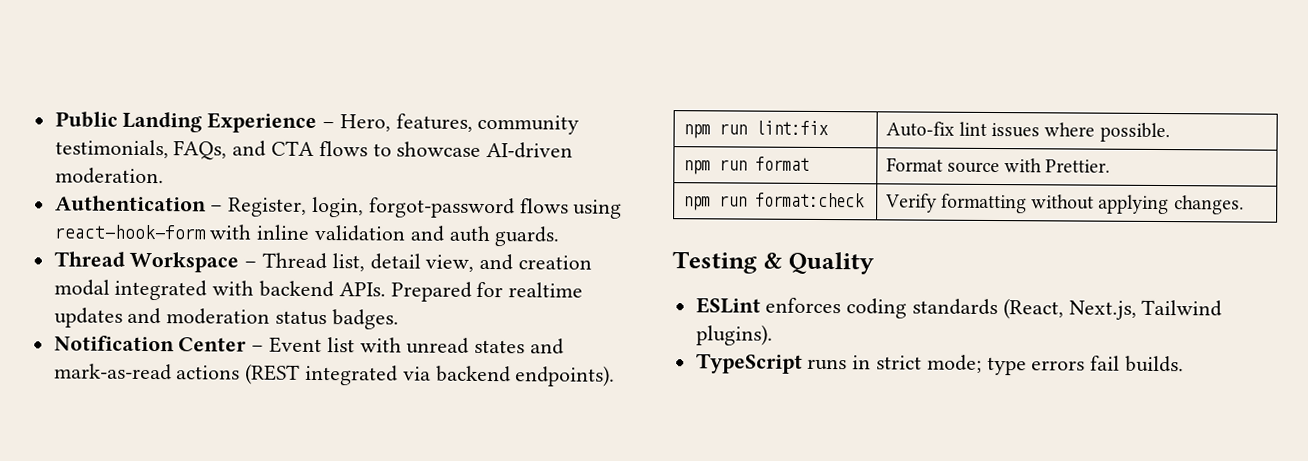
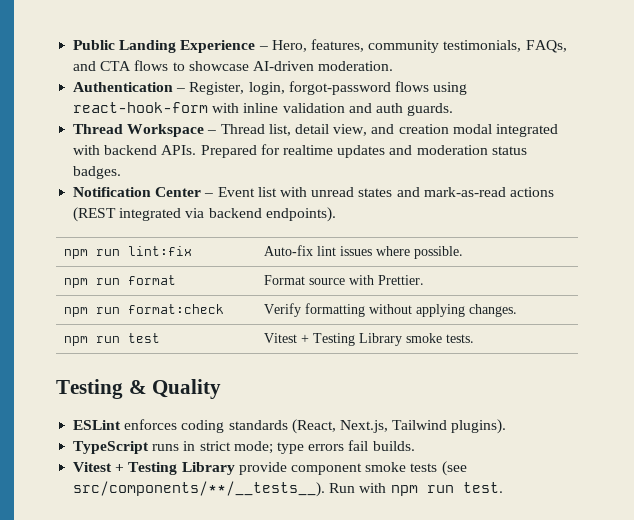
(1244, 205) none -> [64,333,161,346] [264,333,475,346] // npm run test | Vitest + Testing Library smoke tests.
(1185, 364) none -> [73,461,467,476] [73,481,503,497] // Vitest + Testing Library provide component smoke tests (see src/components/**/__tests__). Run with npm run test.

